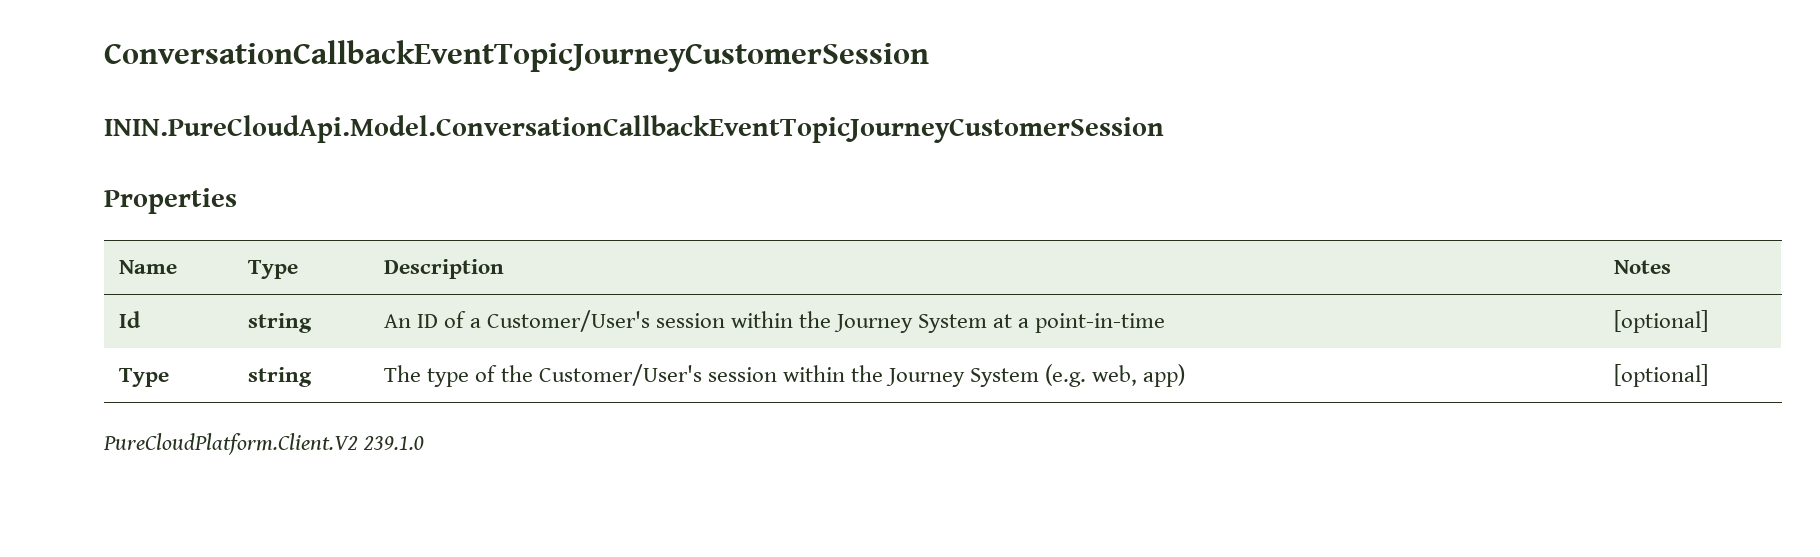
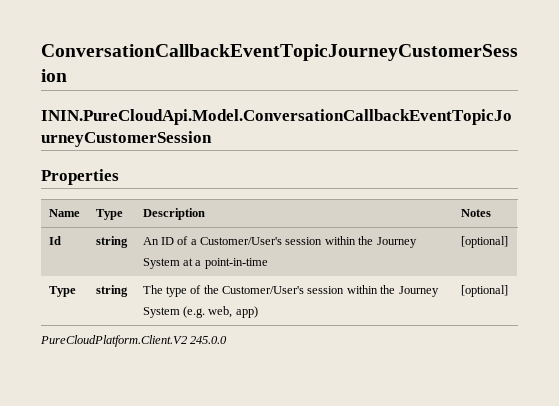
[363,436,425,450] 239.1.0 -> [190,336,228,344] 245.0.0

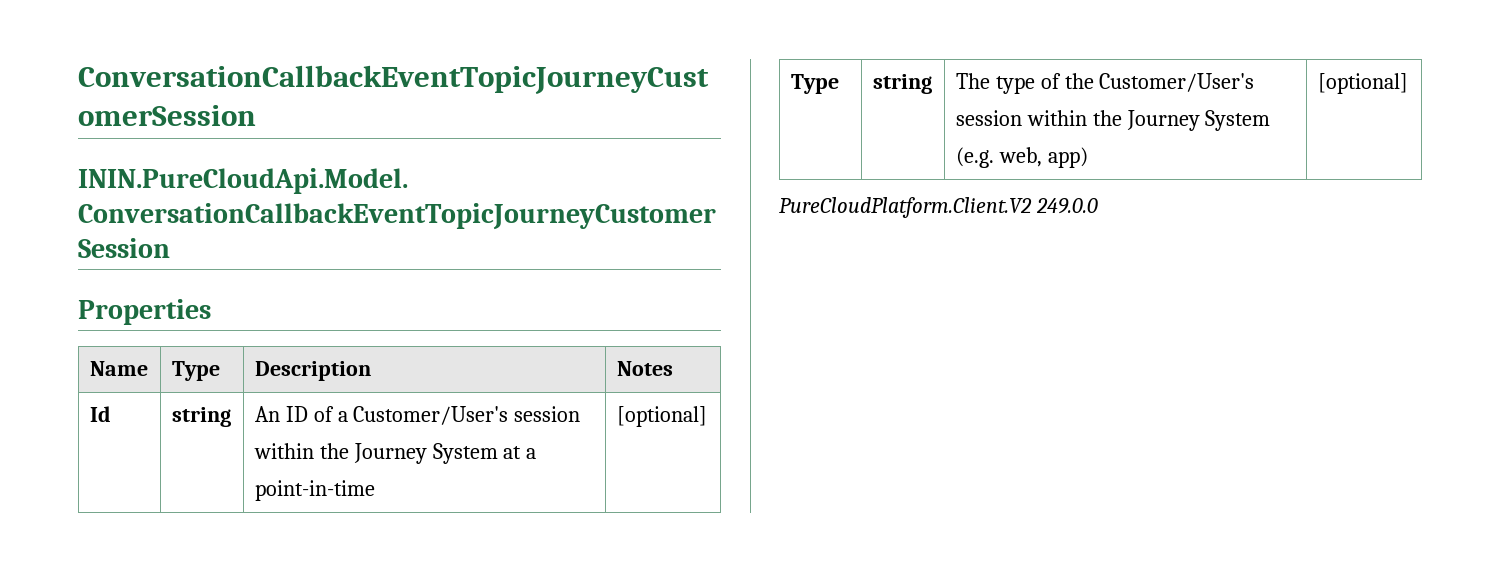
[190,336,228,344] 245.0.0 -> [1035,198,1098,214] 249.0.0

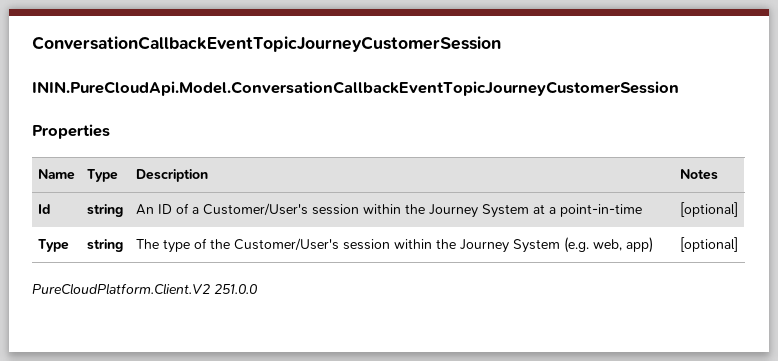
[1035,198,1098,214] 249.0.0 -> [214,284,257,294] 251.0.0

